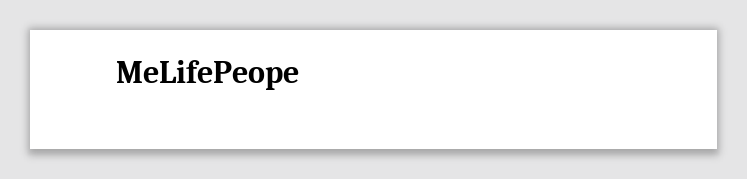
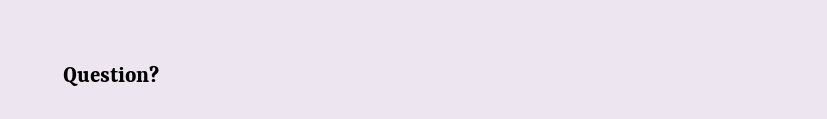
[116,60,299,90] MeLifePeope -> [63,65,159,86] Question?

